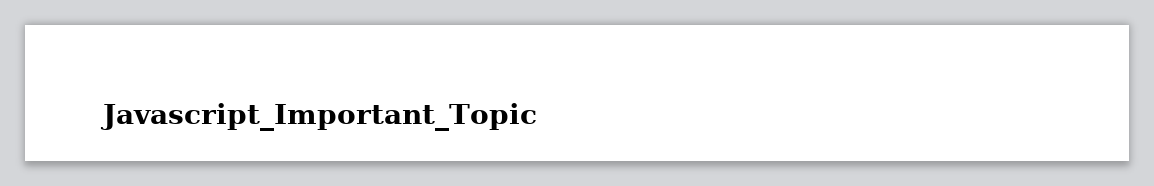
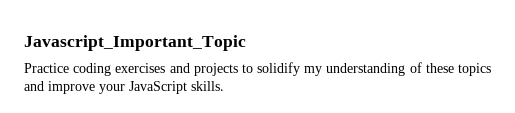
(537, 117) none -> [24,62,492,76] [24,81,224,94] // Practice coding exercises and projects to solidify my understanding of these topics and improve your JavaScript skills.

